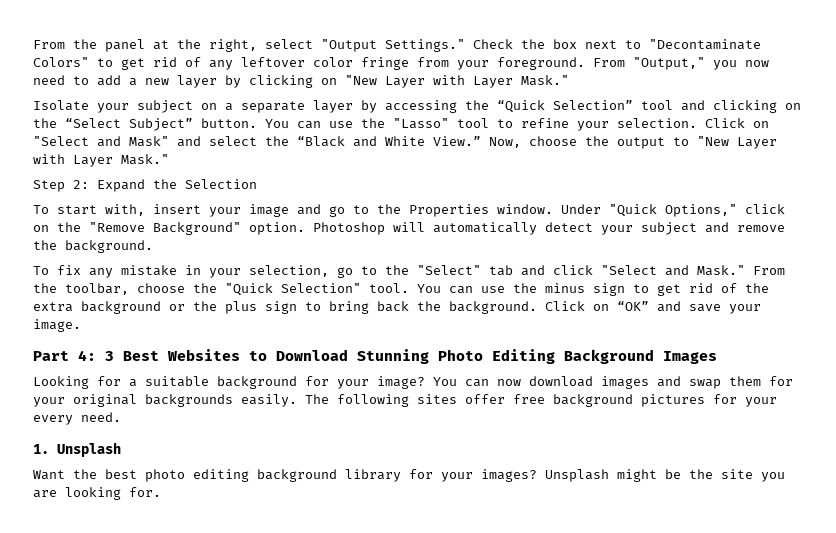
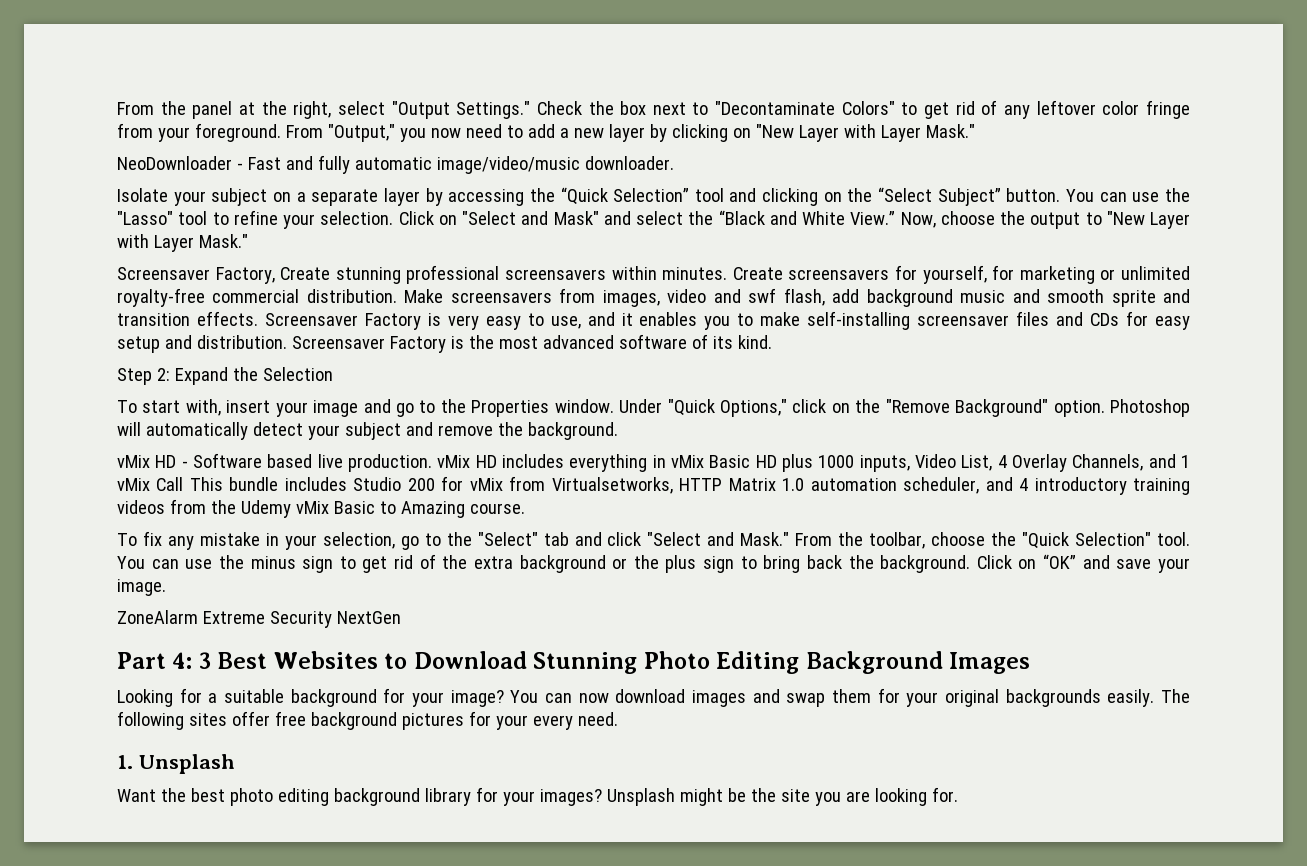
(569, 80) none -> [117,155,674,174] // NeoDownloader - Fast and fully automatic image/video/music downloader.
(169, 159) none -> [117,265,1191,284] [117,288,1191,307] [117,311,1191,330] [117,334,772,353] // Screensaver Factory, Create stunning professional screensavers within minutes. Create screensavers for yourself, for marketing or unlimited royalty-free commercial distribution. Make screensavers from images, video and swf flash, add background music and smooth sprite and transition effects. Screensaver Factory is very easy to use, and it enables you to make self-installing screensaver files and CDs for easy setup and distribution. Screensaver Factory is the most advanced software of its kind.
(153, 246) none -> [117,453,1191,472] [117,476,1191,495] [117,499,525,518] // vMix HD - Software based live production. vMix HD includes everything in vMix Basic HD plus 1000 inputs, Video List, 4 Overlay Channels, and 1 vMix Call This bundle includes Studio 200 for vMix from Virtualsetworks, HTTP Matrix 1.0 automation scheduler, and 4 introductory training videos from the Udemy vMix Basic to Amazing course.
(81, 325) none -> [117,610,401,628] // ZoneAlarm Extreme Security NextGen

